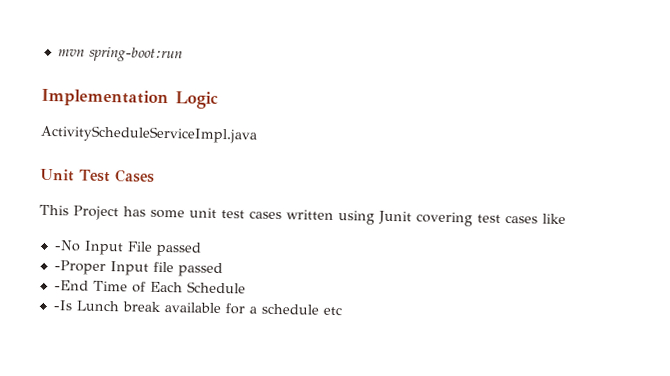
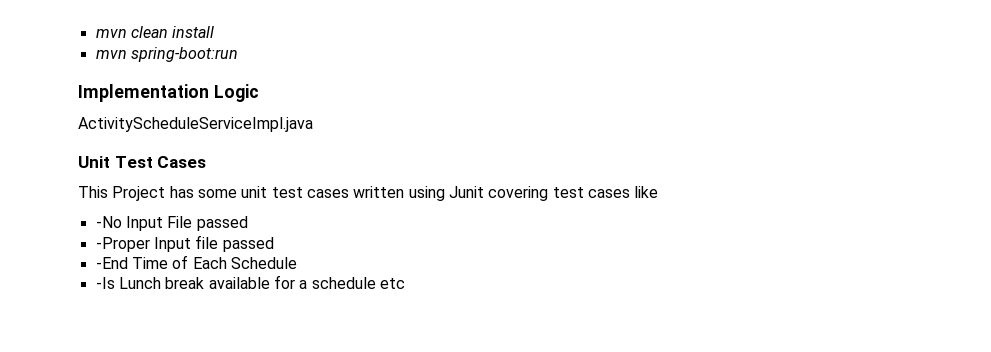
[57,49,85,57] mvn -> [95,26,215,38] [95,50,127,59] mvn clean install // mvn

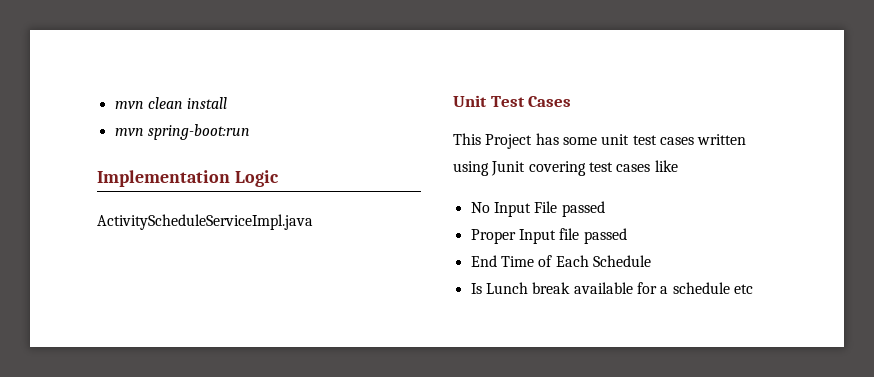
[95,216,122,228] -No -> [470,202,490,213] No
[95,237,150,252] -Proper -> [470,229,516,244] Proper
[95,257,128,269] -End -> [470,255,497,267] End
[95,277,115,289] -Is -> [470,283,482,294] Is

